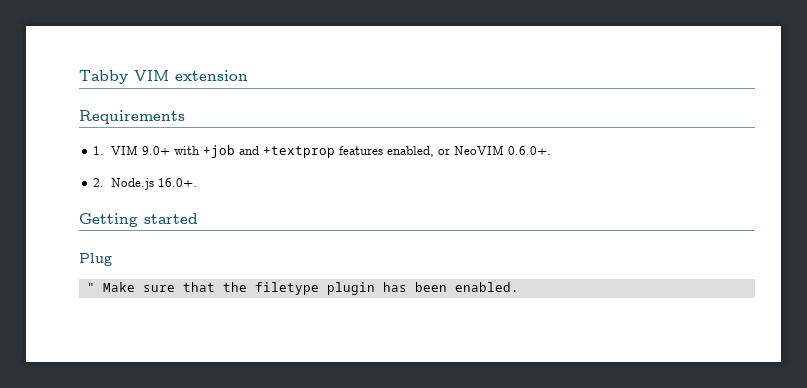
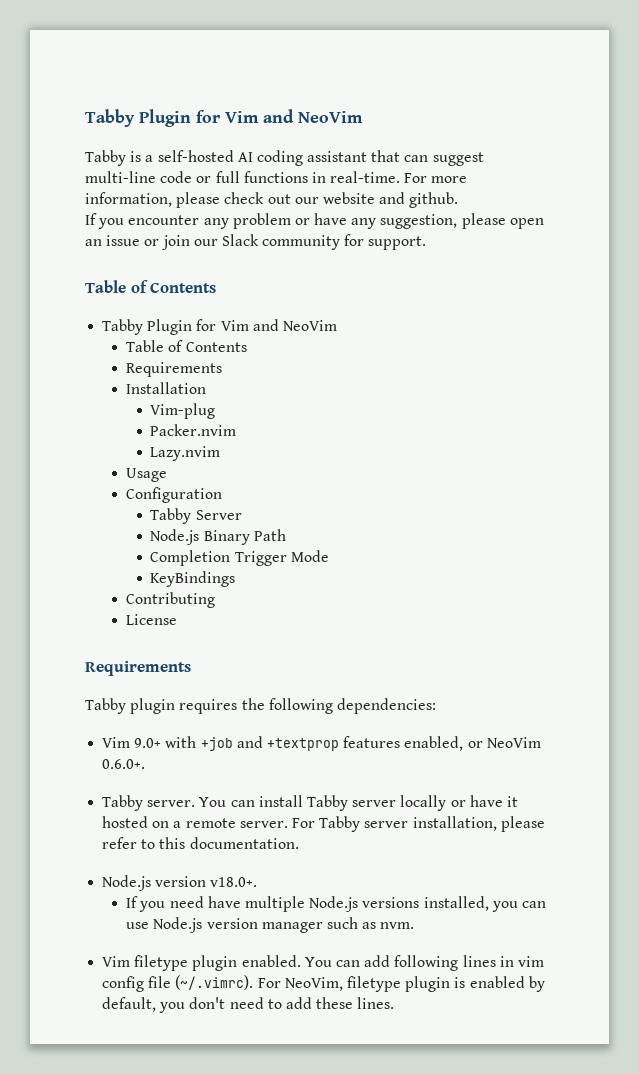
[79,70,248,84] [79,110,185,124] [93,145,138,155] Tabby VIM extension // Requirements // 1. VIM -> [85,109,363,127] [85,150,484,166] [85,171,468,183] [85,192,459,208] [85,213,544,229] [85,234,427,250] [85,280,217,293] [102,319,337,335] [126,340,247,352] [126,362,223,377] [126,382,207,394] [150,403,216,419] [150,424,237,436] [150,446,221,461] [126,468,168,482] [126,487,223,503] [150,508,242,524] [150,529,286,545] [150,550,329,566] [150,571,236,587] [126,592,216,608] [126,614,178,625] [85,661,191,676] [85,698,436,714] [102,737,131,748] Tabby Plugin for Vim and NeoVim // Tabby is a self-hosted AI coding assistant that can suggest multi-line code or full functions in real-time. For more information, please check out our website and github. // If you encounter any problem or have any suggestion, please open an issue or join our Slack community for support. // Table of Contents // Tabby Plugin for Vim and NeoVim // Table of Contents // Requirements // Installation // Vim-plug // Packer.nvim // Lazy.nvim // Usage // Configuration // Tabby Server // Node.js Binary Path // Completion Trigger Mode // KeyBindings // Contributing // License // Requirements // Tabby plugin requires the following dependencies: // Vim
[453,145,504,155] NeoVIM -> [486,737,541,748] NeoVim
[93,178,197,190] [79,213,198,227] [79,253,112,266] [86,282,519,295] 2. Node.js 16.0+. // Getting started // Plug // " Make sure that the filetype plugin has been enabled. -> [102,795,518,811] [102,816,545,832] [102,837,299,849] [102,875,258,891] [126,896,546,912] [126,917,415,933] [102,955,544,971] [102,975,545,992] [102,997,395,1013] Tabby server. You can install Tabby server locally or have it hosted on a remote server. For Tabby server installation, please refer to this documentation. // Node.js version v18.0+. // If you need have multiple Node.js versions installed, you can use Node.js version manager such as nvm. // Vim filetype plugin enabled. You can add following lines in vim config file (~/.vimrc). For NeoVim, filetype plugin is enabled by default, you don't need to add these lines.

